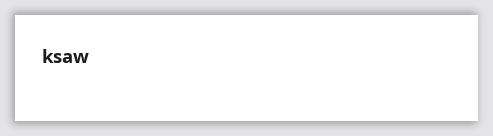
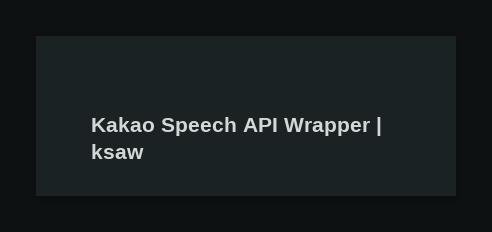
(42, 56) none -> [91,117,382,136] Kakao Speech API Wrapper |

